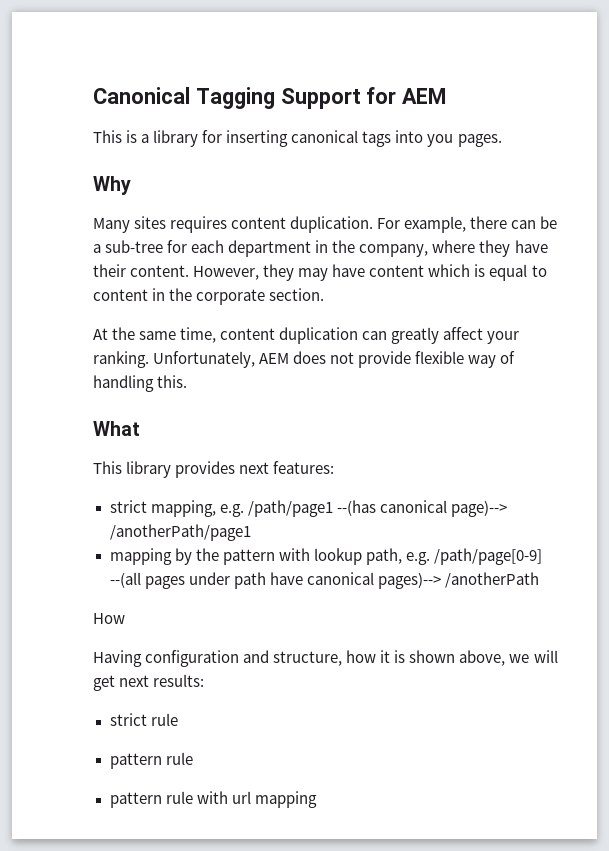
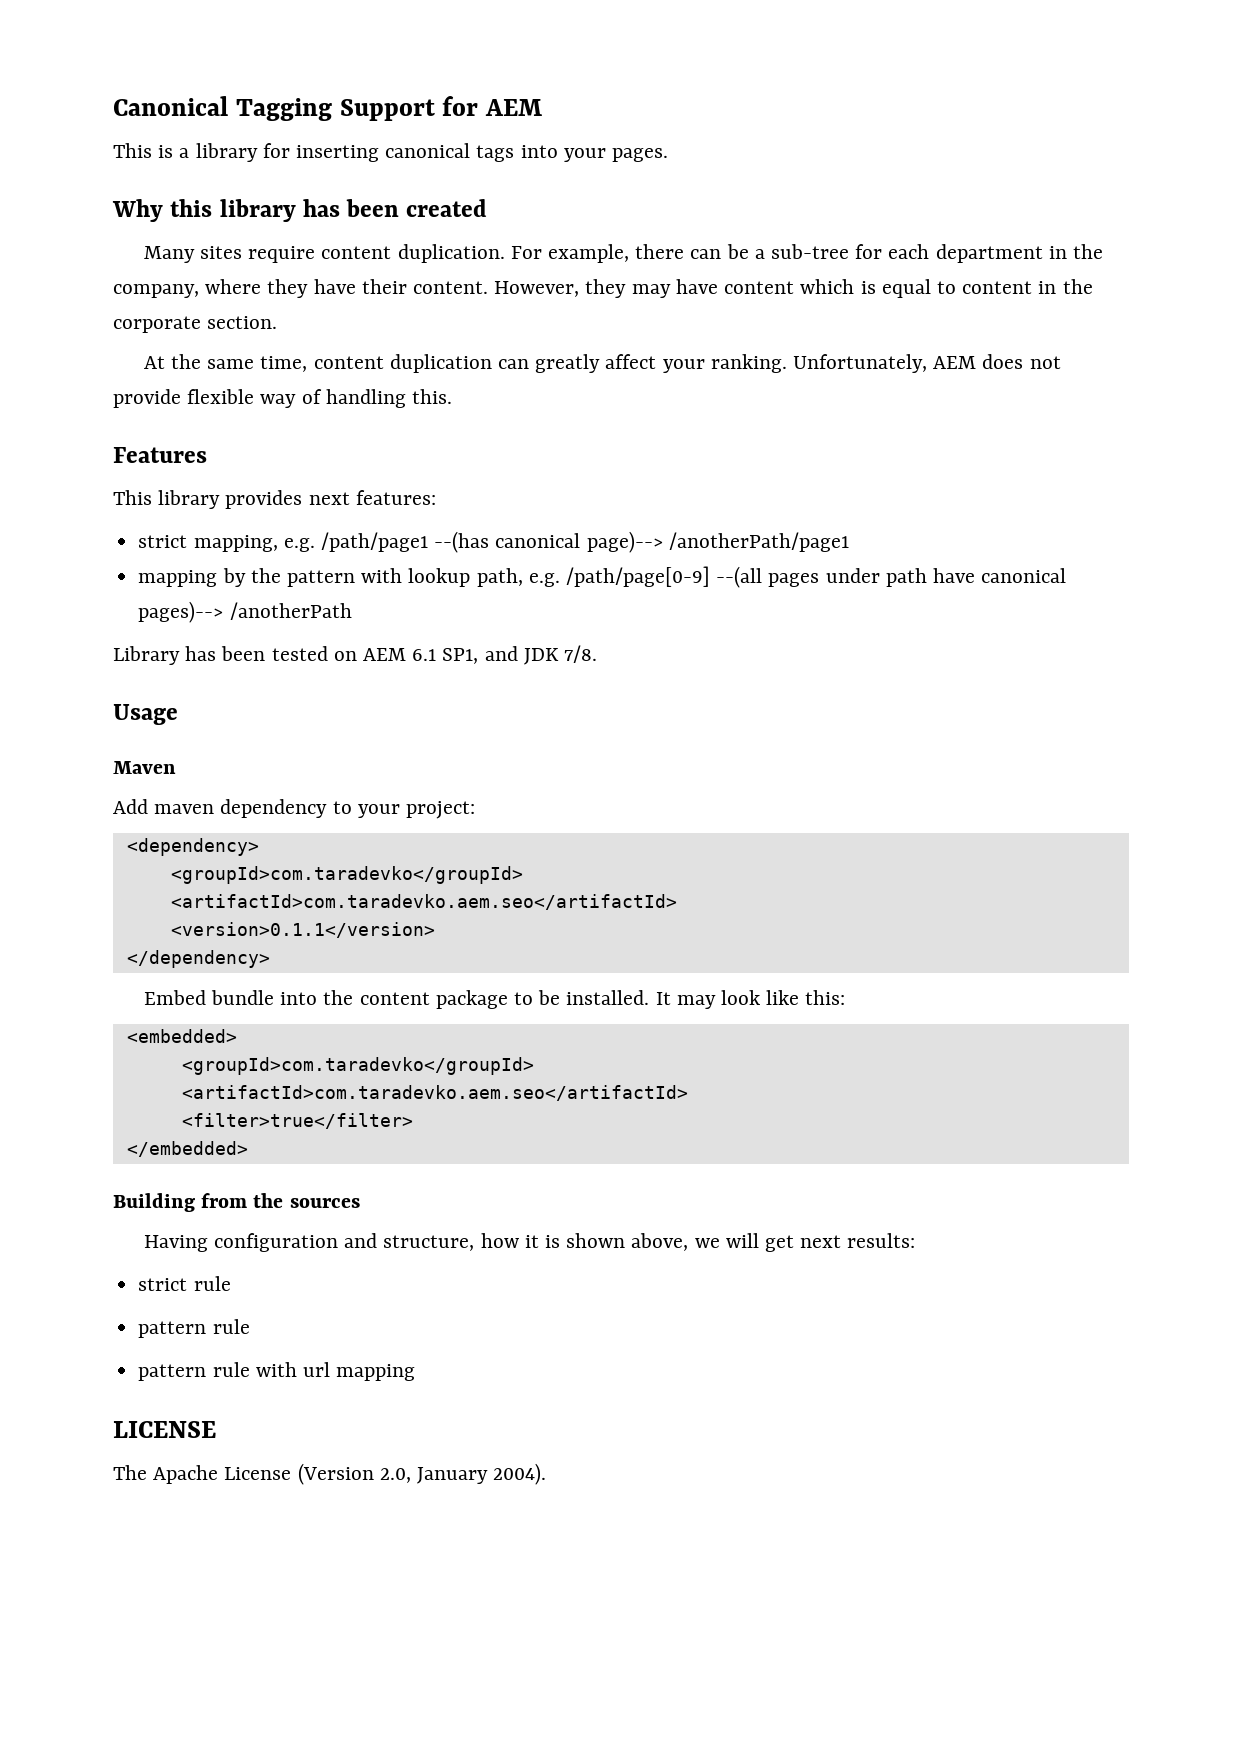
[427,134,454,147] you -> [563,148,606,162] your
(131, 185) none -> [170,199,488,222] this library has been created
[170,216,228,233] requires -> [248,246,316,263] require
[93,421,140,436] What -> [113,447,207,463] Features
[93,613,125,624] How -> [113,645,598,665] [113,704,178,725] [113,761,176,774] [113,799,476,819] [126,838,259,856] [170,866,523,884] [170,894,677,910] [170,922,435,938] [126,950,270,968] [143,990,846,1009] [126,1029,237,1043] [181,1057,534,1075] [181,1085,688,1101] [181,1113,413,1129] [126,1141,248,1157] [113,1193,360,1212] Library has been tested on AEM 6.1 SP1, and JDK 7/8. // Usage // Maven // Add maven dependency to your project: // <dependency> // <groupId>com.taradevko</groupId> // <artifactId>com.taradevko.aem.seo</artifactId> // <version>0.1.1</version> // </dependency> // Embed bundle into the content package to be installed. It may look like this: // <embedded> // <groupId>com.taradevko</groupId> // <artifactId>com.taradevko.aem.seo</artifactId> // <filter>true</filter> // </embedded> // Building from the sources
(317, 799) none -> [113,1421,216,1438] [113,1463,547,1485] // LICENSE // The Apache License (Version 2.0, January 2004).

